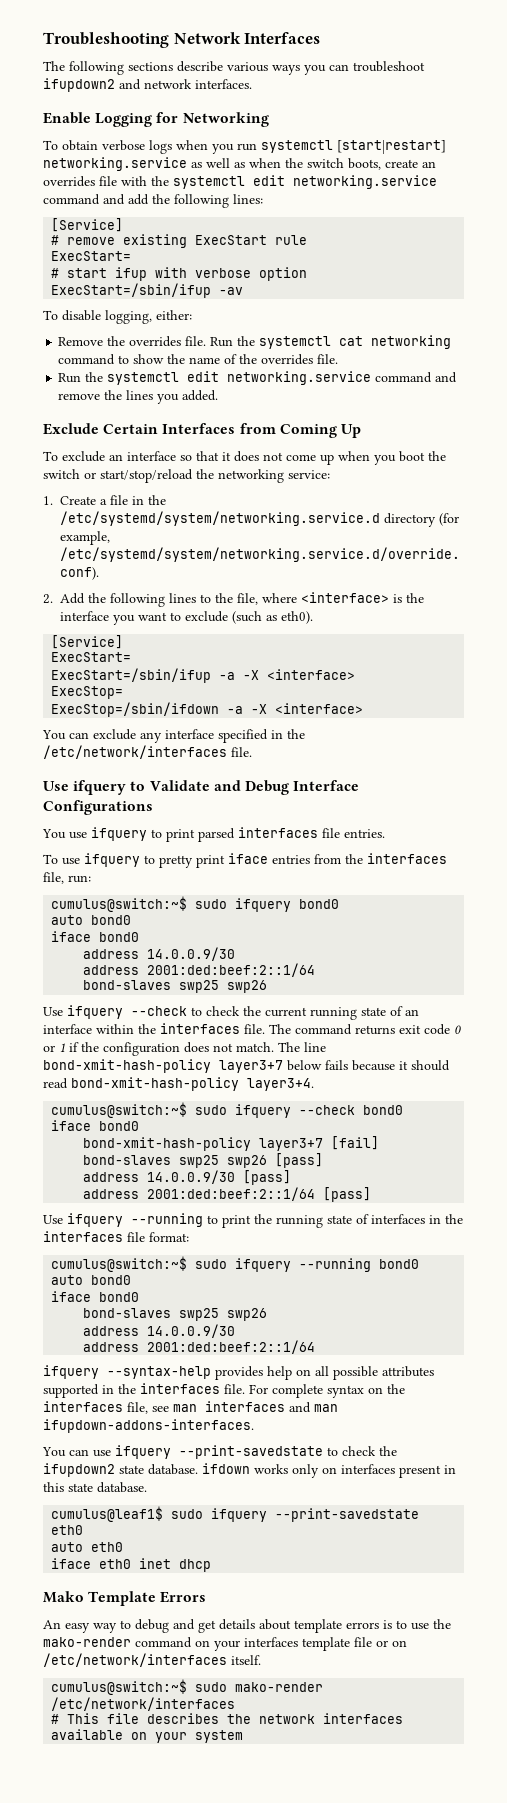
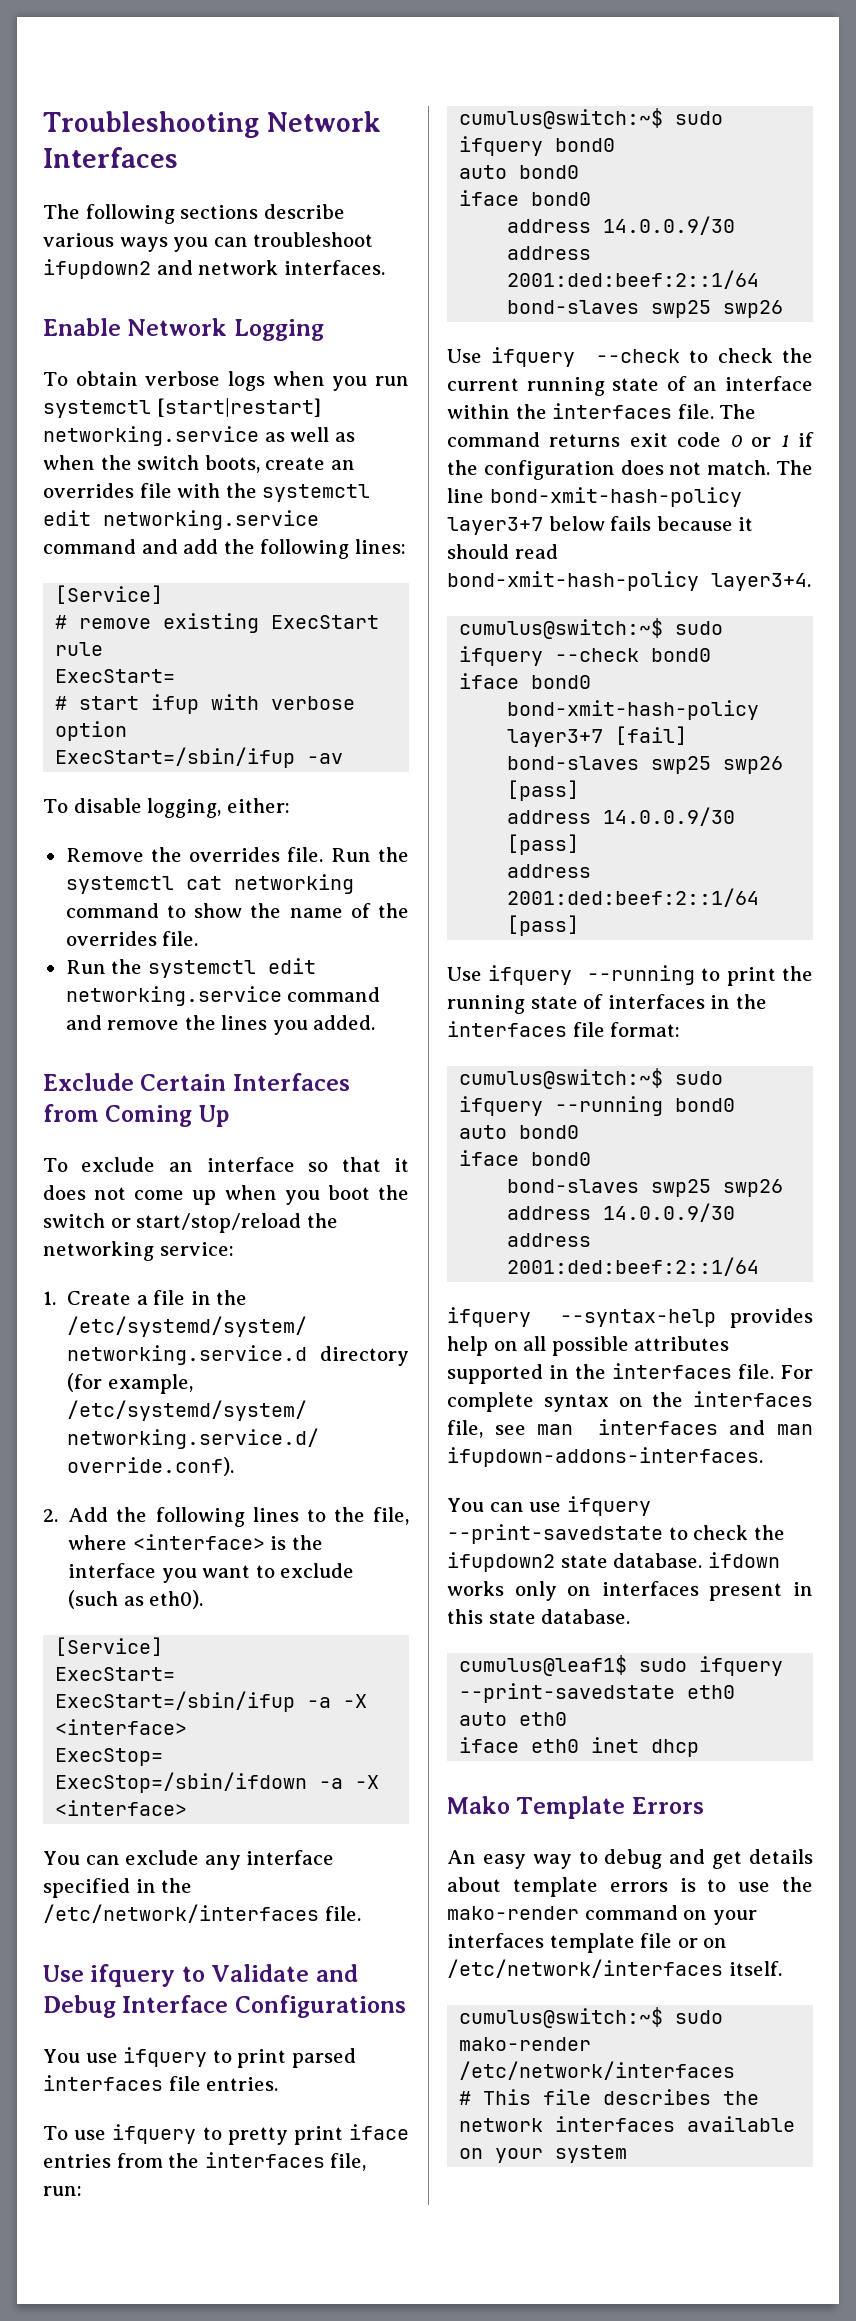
(91, 118) none -> [127,318,228,336] Network
[156,112,269,127] for Networking -> (324, 330) none

